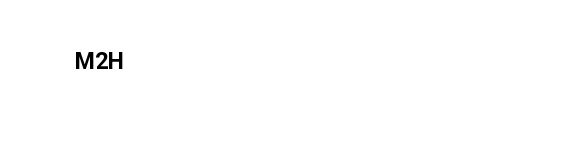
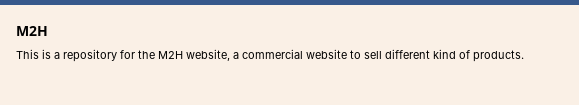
[75,52,124,69] M2H -> [16,26,48,36] [16,49,524,62] M2H // This is a repository for the M2H website, a commercial website to sell different kind of products.

